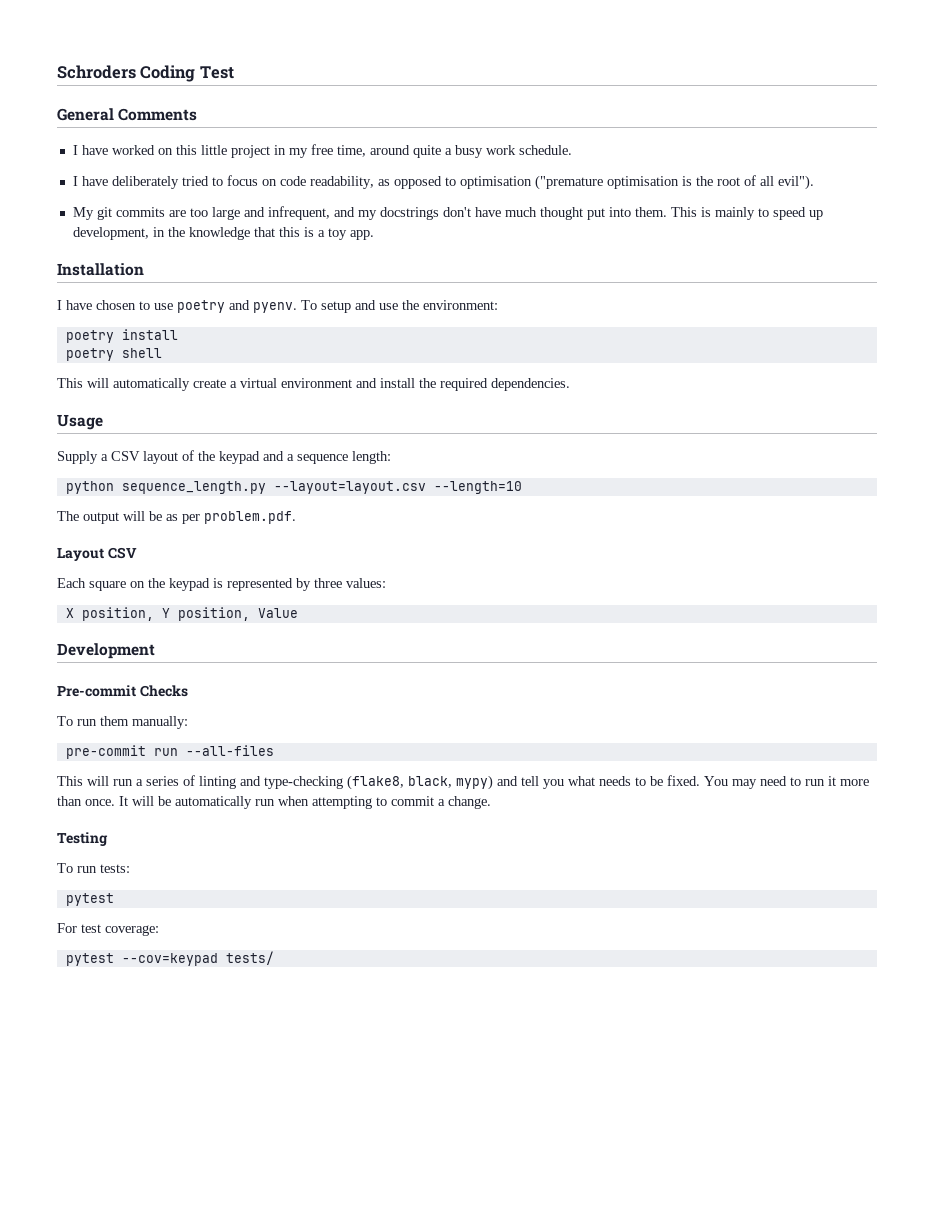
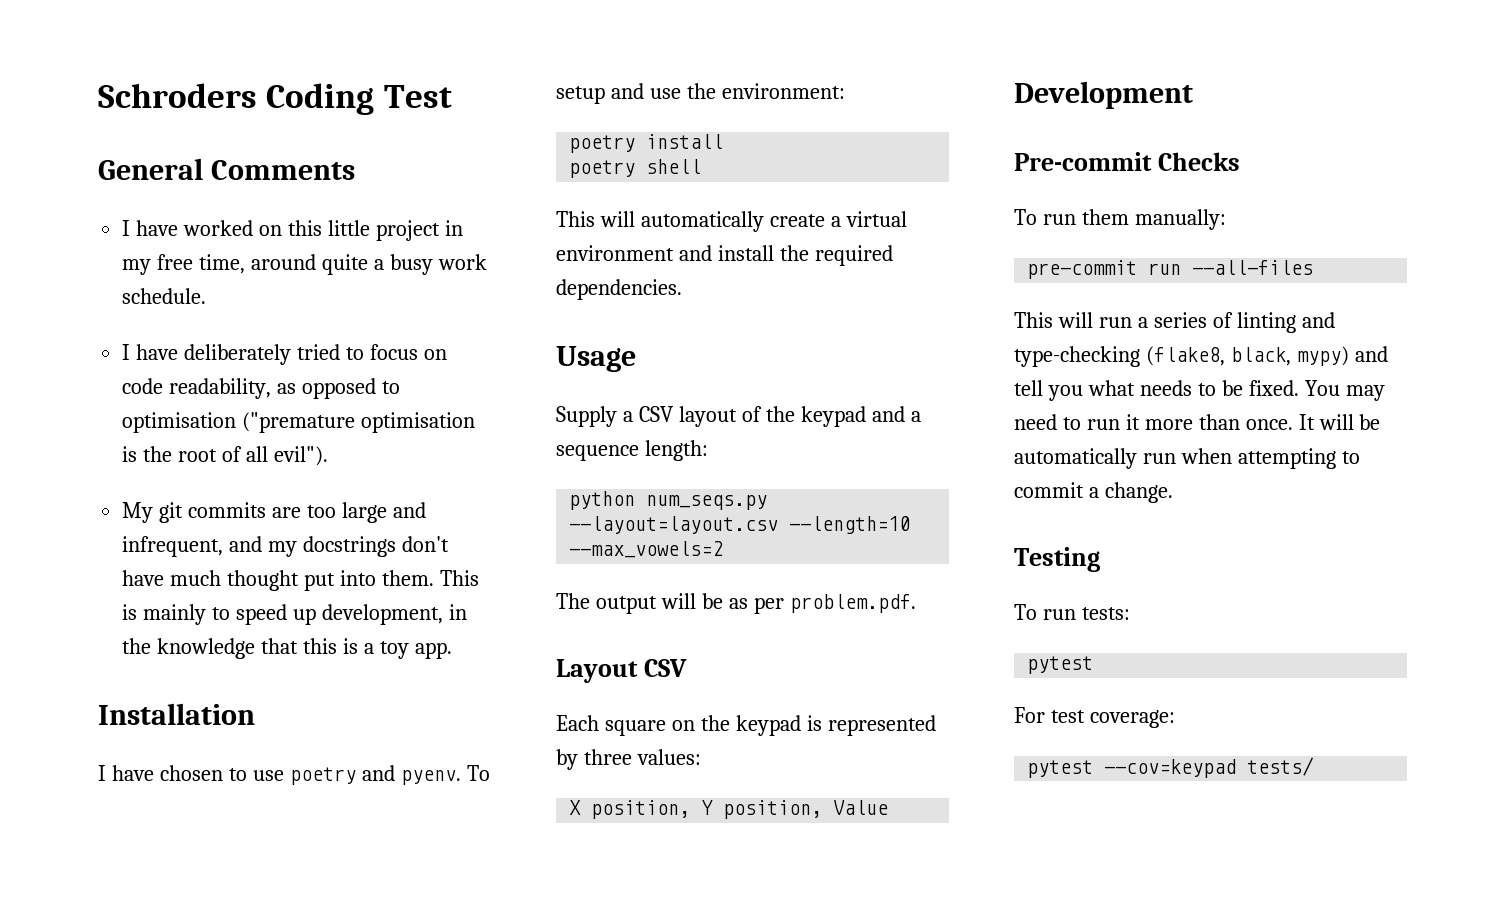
[121,481,266,494] sequence_length.py -> [646,495,768,510] num_seqs.py
(522, 487) none -> [569,541,724,558] --max_vowels=2

